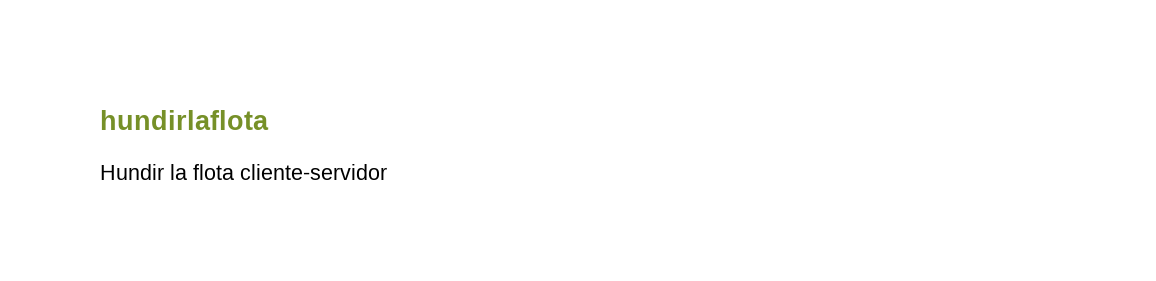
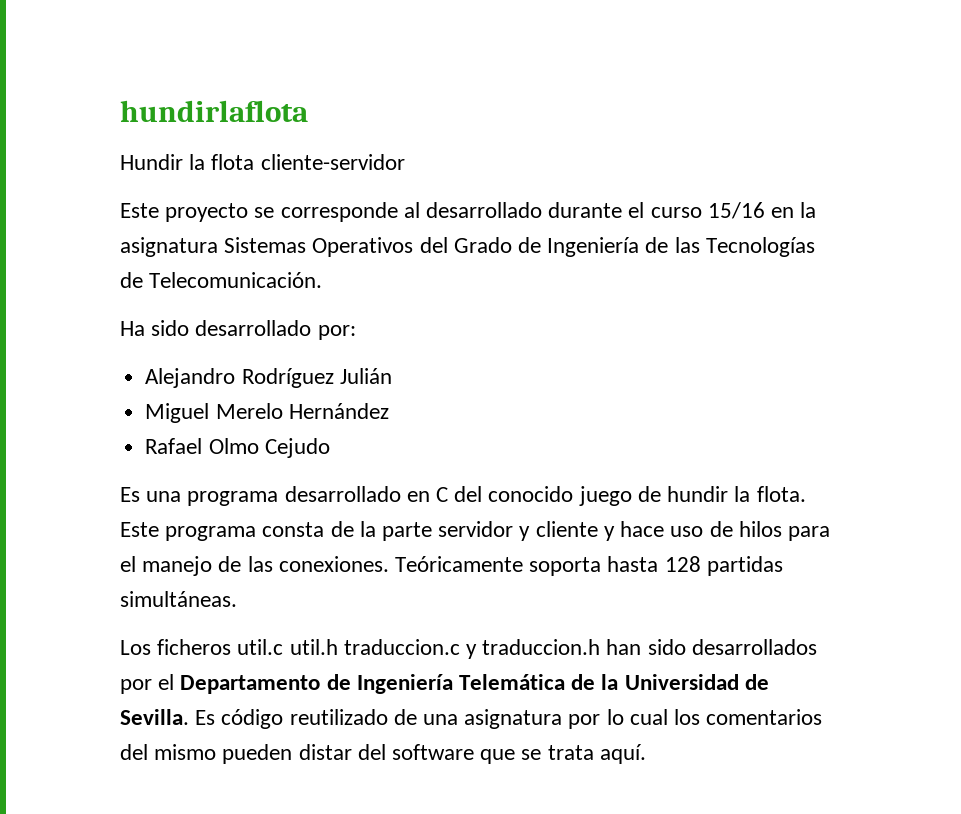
(387, 172) none -> [120,202,817,222] [120,237,815,257] [120,272,323,288] [120,320,356,340] [145,368,392,388] [145,403,389,423] [145,438,330,458] [120,486,806,506] [120,521,830,541] [120,556,783,576] [120,591,237,607] [120,639,817,659] [120,674,769,694] [120,709,823,729] [120,744,646,764] // Este proyecto se corresponde al desarrollado durante el curso 15/16 en la asignatura Sistemas Operativos del Grado de Ingeniería de las Tecnologías de Telecomunicación. // Ha sido desarrollado por: // Alejandro Rodríguez Julián // Miguel Merelo Hernández // Rafael Olmo Cejudo // Es una programa desarrollado en C del conocido juego de hundir la flota. Este programa consta de la parte servidor y cliente y hace uso de hilos para el manejo de las conexiones. Teóricamente soporta hasta 128 partidas simultáneas. // Los ficheros util.c util.h traduccion.c y traduccion.h han sido desarrollados por el Departamento de Ingeniería Telemática de la Universidad de Sevilla. Es código reutilizado de una asignatura por lo cual los comentarios del mismo pueden distar del software que se trata aquí.

